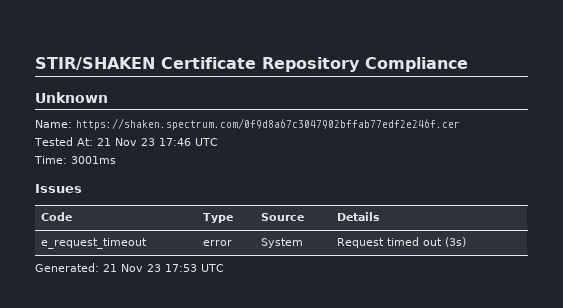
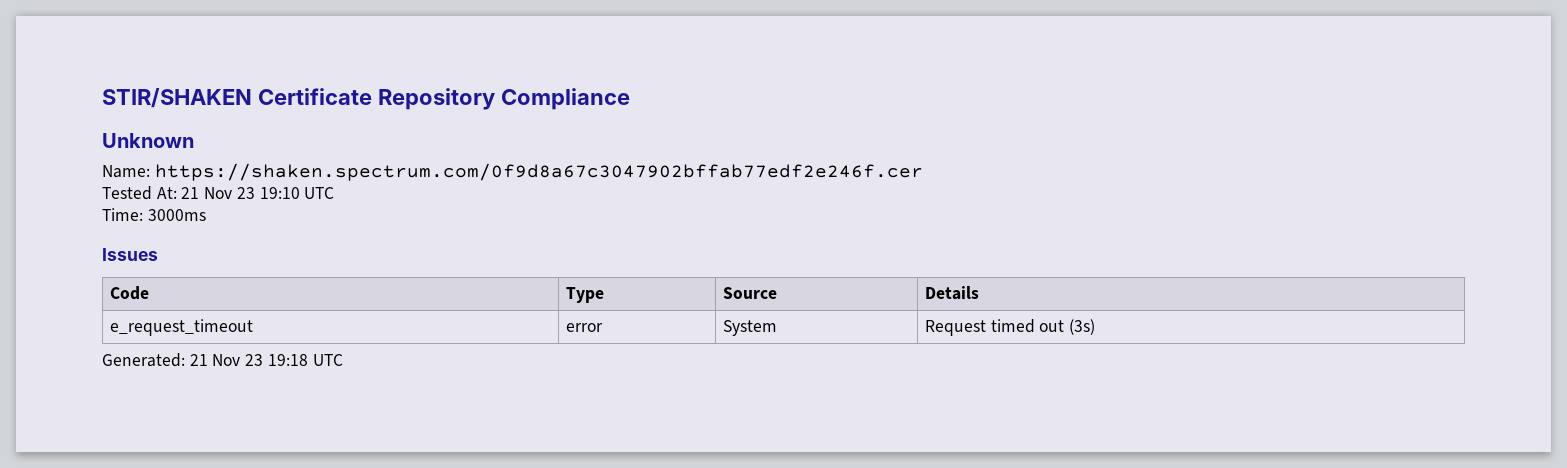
[158,138,191,146] 17:46 -> [259,187,300,199] 19:10
[71,156,116,164] 3001ms -> [147,209,206,221] 3000ms
[165,264,197,272] 17:53 -> [267,354,308,366] 19:18

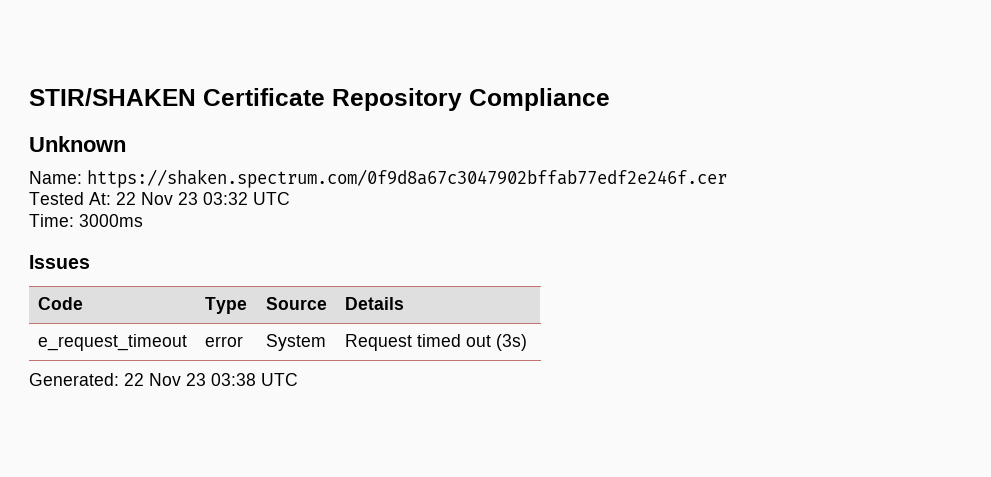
[181,187,300,199] 21 Nov 23 19:10 -> [116,192,248,205] 22 Nov 23 03:32
[189,354,308,366] 21 Nov 23 19:18 -> [124,373,256,386] 22 Nov 23 03:38

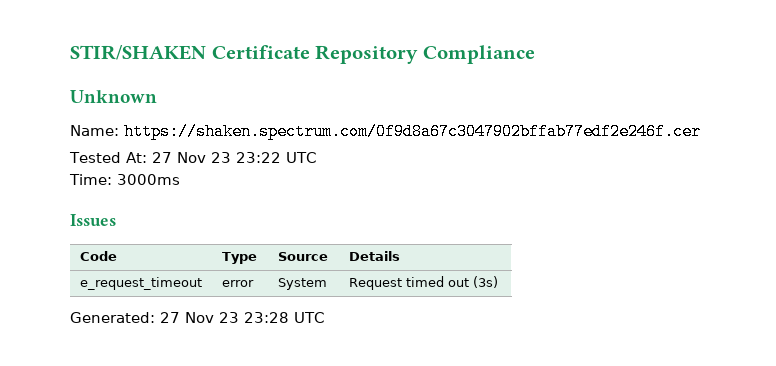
[116,192,248,205] 22 Nov 23 03:32 -> [151,152,281,163] 27 Nov 23 23:22
[124,373,256,386] 22 Nov 23 03:38 -> [160,312,289,323] 27 Nov 23 23:28

